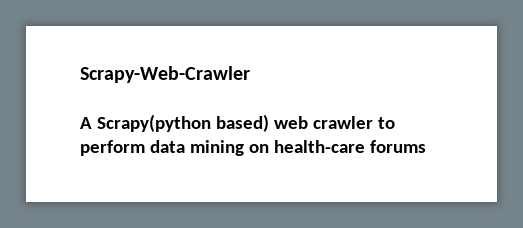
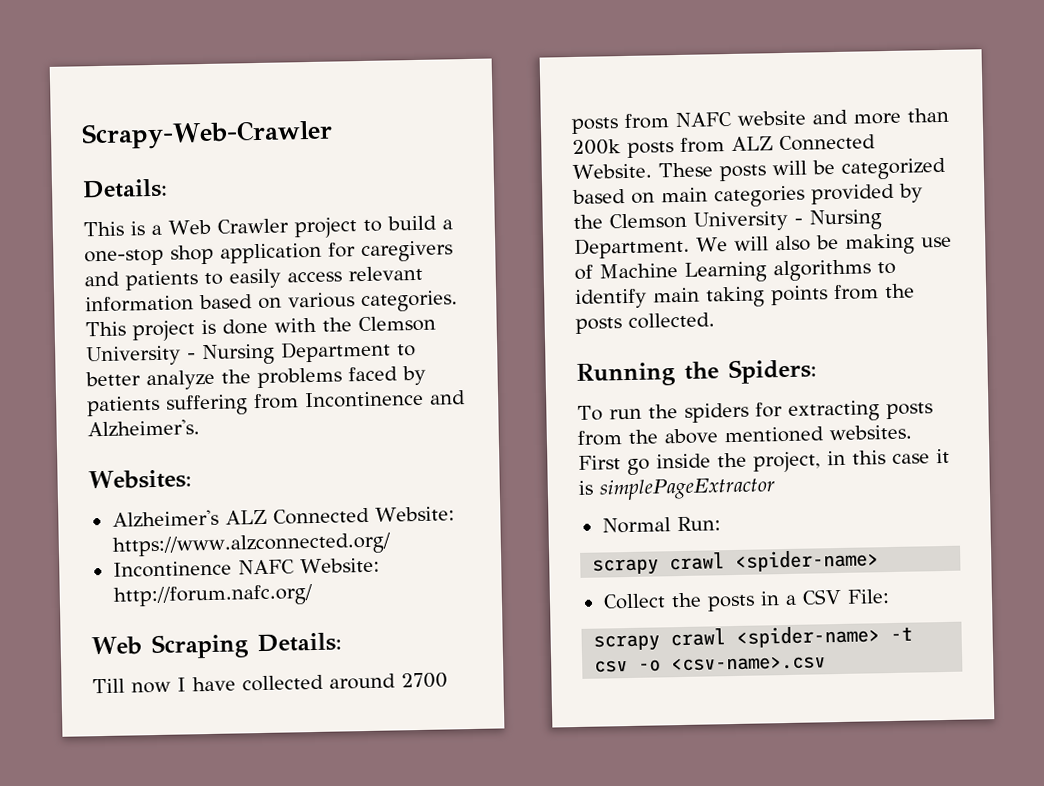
[80,114,395,132] [80,140,426,156] A Scrapy(python based) web crawler to perform data mining on health-care forums -> [82,178,168,199] [83,215,453,239] [84,240,453,267] [84,265,423,291] [85,290,458,313] [85,315,436,342] [86,340,416,367] [85,365,426,391] [87,390,466,417] [87,419,200,438] [88,469,192,490] [111,506,455,528] [111,532,392,558] [112,557,380,578] [112,584,313,608] [91,632,342,660] [92,672,448,694] [571,107,949,135] [572,134,876,158] [572,157,946,182] [572,183,923,208] [573,209,882,232] [574,233,952,259] [574,259,896,283] [575,283,915,309] [575,312,715,334] [576,358,817,387] [577,400,933,423] [577,424,912,446] [578,448,950,476] [578,477,776,501] [601,516,721,534] [592,549,880,576] [602,588,890,612] [593,625,914,652] [594,655,827,673] Details: // This is a Web Crawler project to build a one-stop shop application for caregivers and patients to easily access relevant information based on various categories. This project is done with the Clemson University - Nursing Department to better analyze the problems faced by patients suffering from Incontinence and Alzheimer's. // Websites: // Alzheimer's ALZ Connected Website: https://www.alzconnected.org/ // Incontinence NAFC Website: http://forum.nafc.org/ // Web Scraping Details: // Till now I have collected around 2700 posts from NAFC website and more than 200k posts from ALZ Connected Website. These posts will be categorized based on main categories provided by the Clemson University - Nursing Department. We will also be making use of Machine Learning algorithms to identify main taking points from the posts collected. // Running the Spiders: // To run the spiders for extracting posts from the above mentioned websites. First go inside the project, in this case it is simplePageExtractor // Normal Run: // scrapy crawl <spider-name> // Collect the posts in a CSV File: // scrapy crawl <spider-name> -t csv -o <csv-name>.csv

